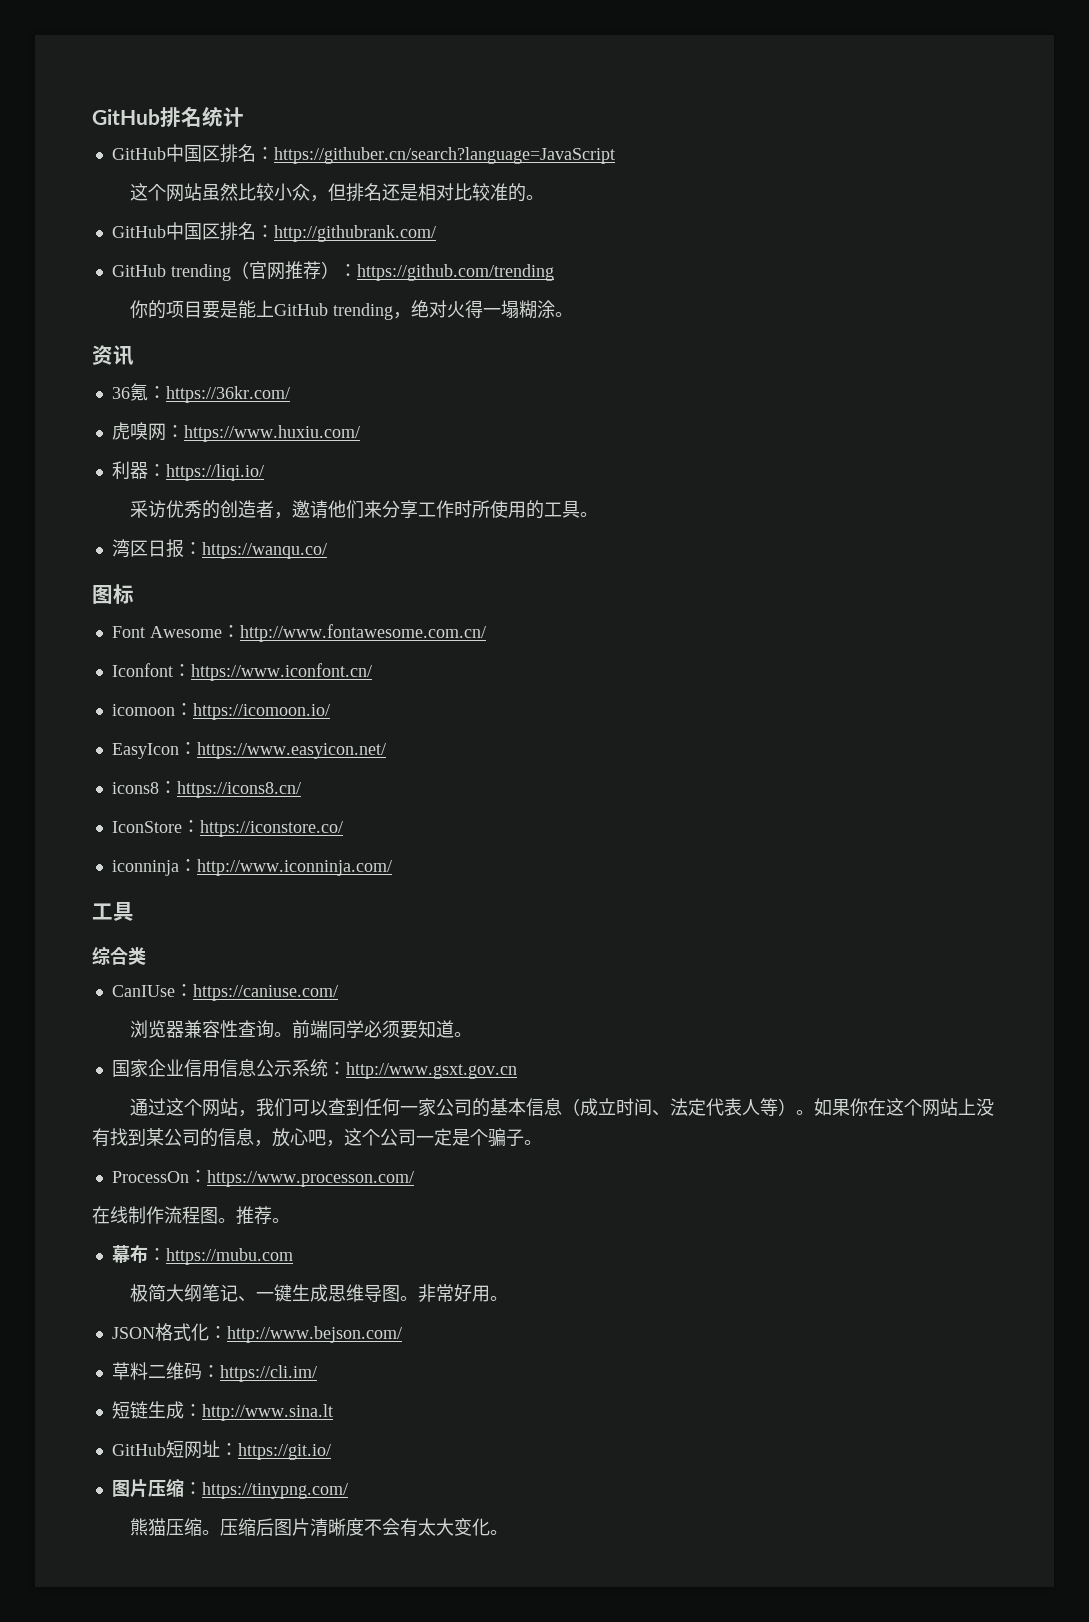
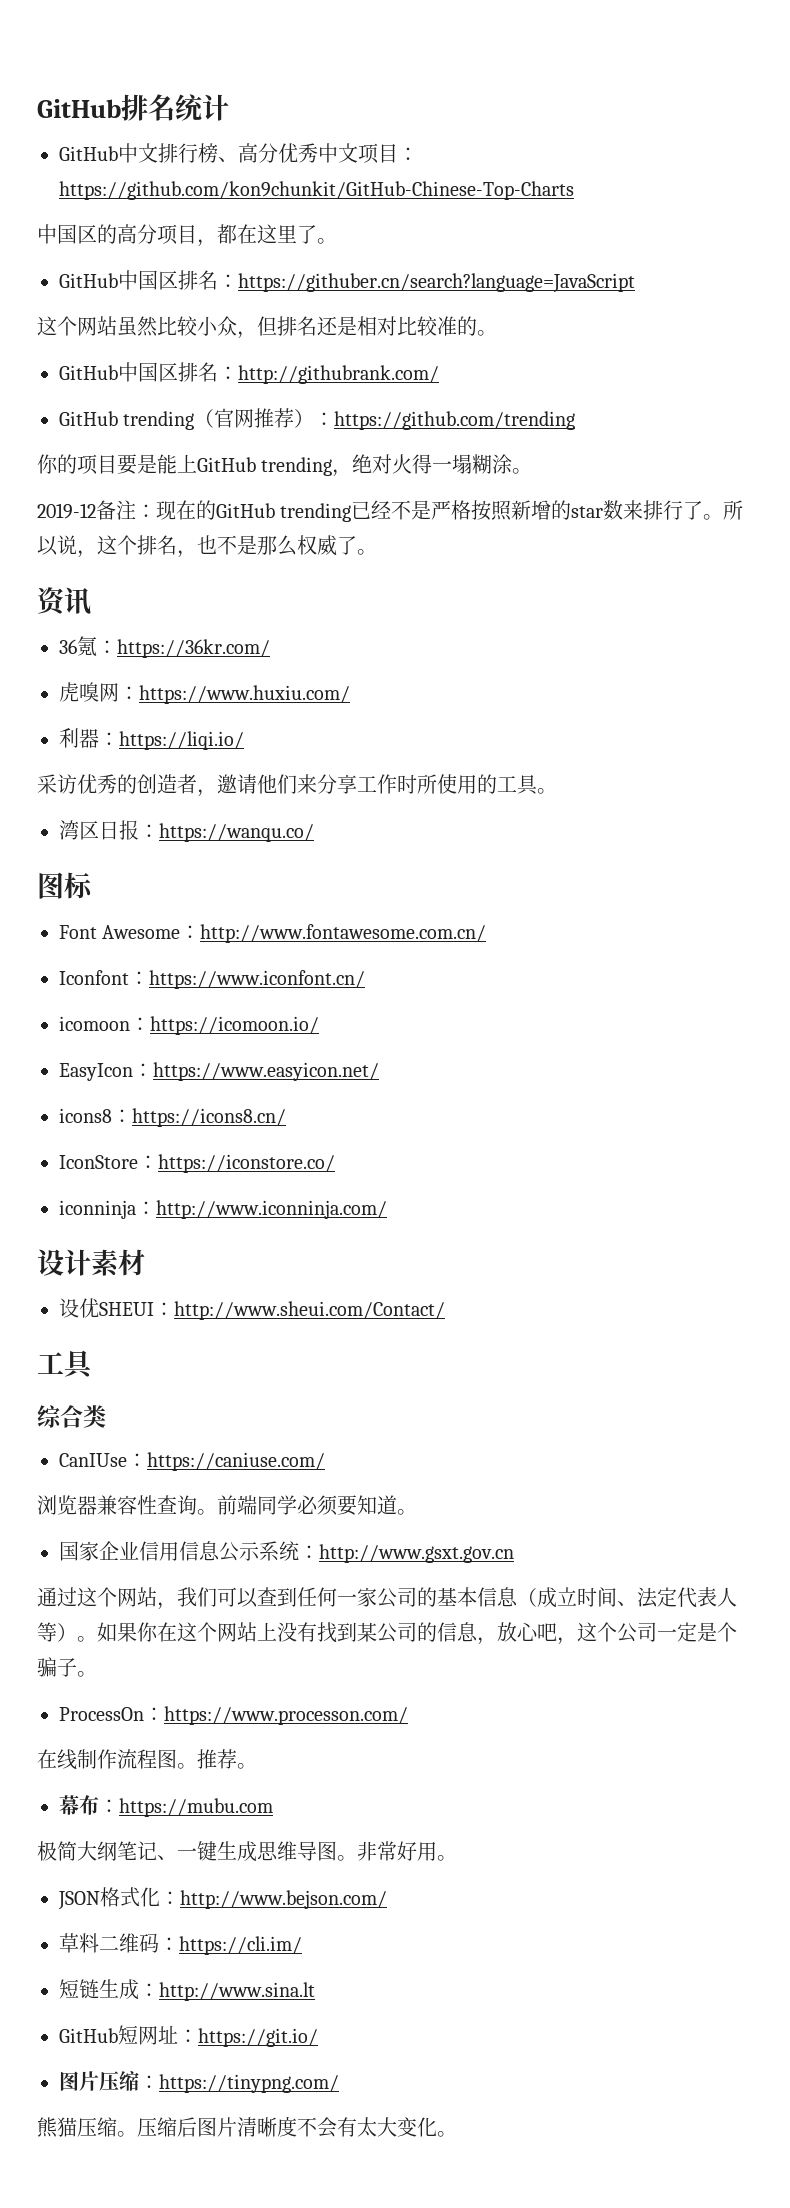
(244, 117) none -> [59,143,418,164] [59,181,574,200] [37,224,337,247] // GitHub中文排行榜、高分优秀中文项目：https://github.com/kon9chunkit/GitHub-Chinese-Top-Charts // 中国区的高分项目，都在这里了。
(573, 314) none -> [37,500,744,522] [37,535,377,558] // 2019-12备注：现在的GitHub trending已经不是严格按照新增的star数来排行了。所以说，这个排名，也不是那么权威了。
(392, 867) none -> [37,1249,145,1276] [59,1298,445,1320] // 设计素材 // 设优SHEUI：http://www.sheui.com/Contact/

